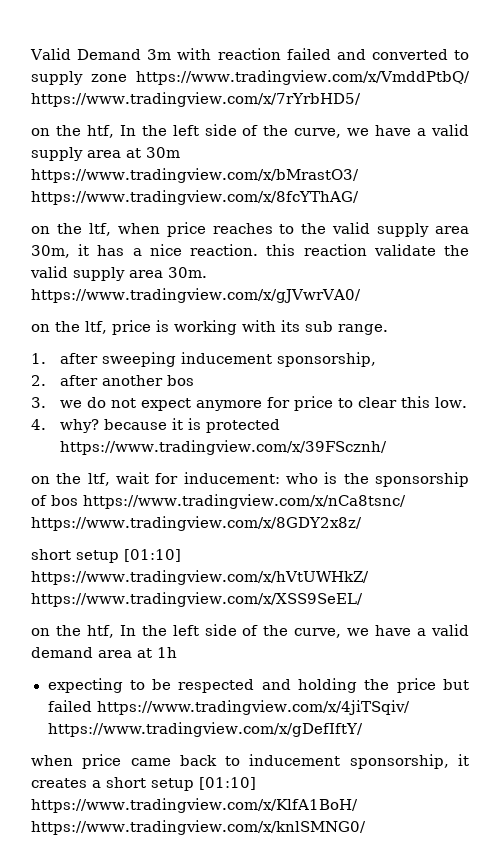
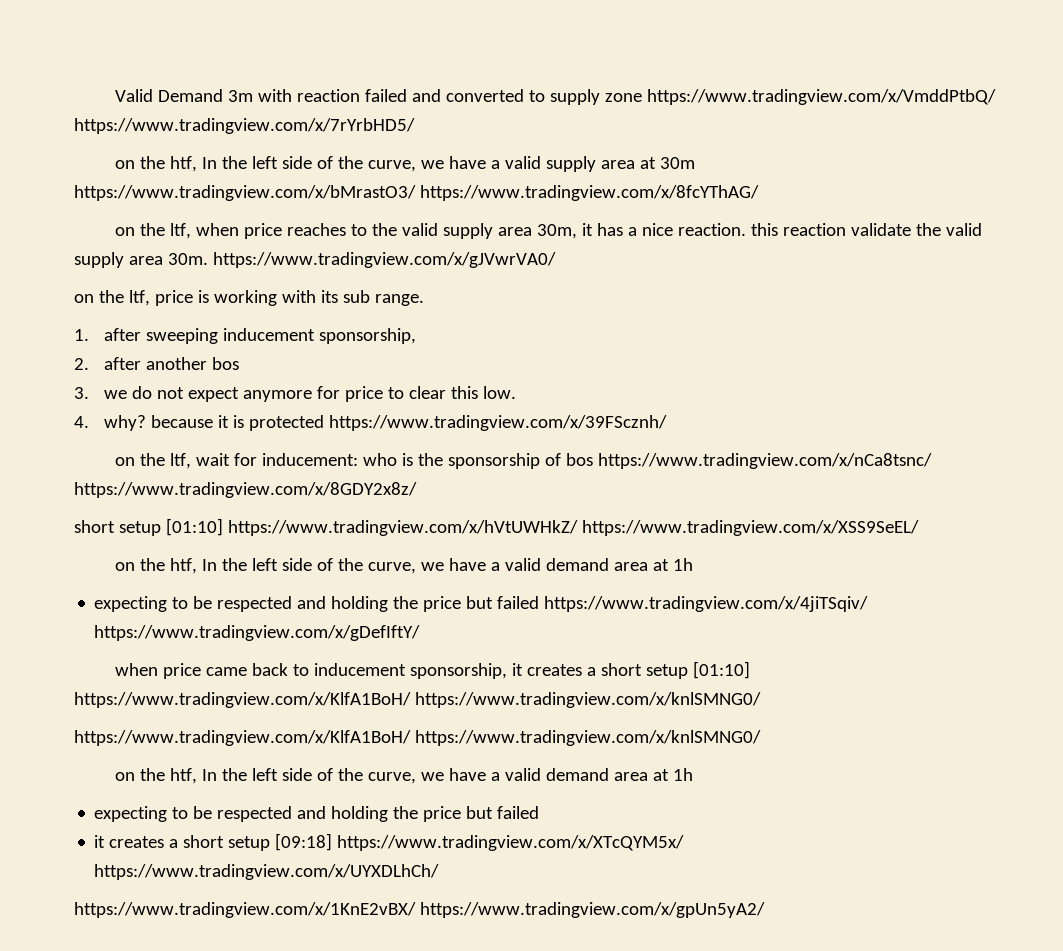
(366, 827) none -> [74,730,761,746] [115,768,694,784] [94,806,540,822] [94,833,685,851] [94,864,440,880] [74,902,765,918] // https://www.tradingview.com/x/KlfA1BoH/ https://www.tradingview.com/x/knlSMNG0/ // on the htf, In the left side of the curve, we have a valid demand area at 1h // expecting to be respected and holding the price but failed // it creates a short setup [09:18] https://www.tradingview.com/x/XTcQYM5x/ https://www.tradingview.com/x/UYXDLhCh/ // https://www.tradingview.com/x/1KnE2vBX/ https://www.tradingview.com/x/gpUn5yA2/

